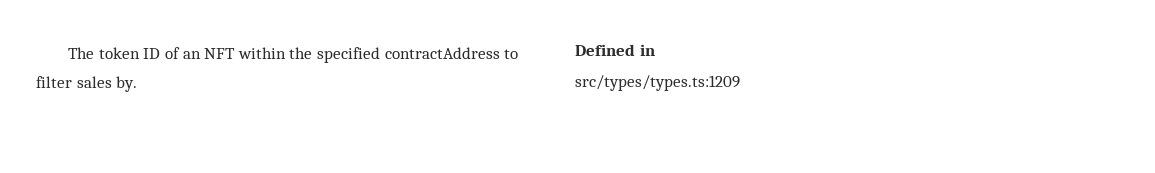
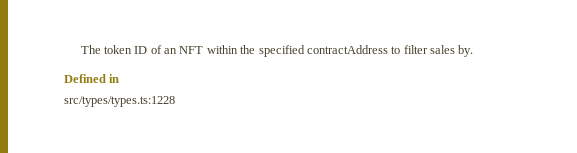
[575,75,740,91] src/types/types.ts:1209 -> [64,96,175,107] src/types/types.ts:1228

